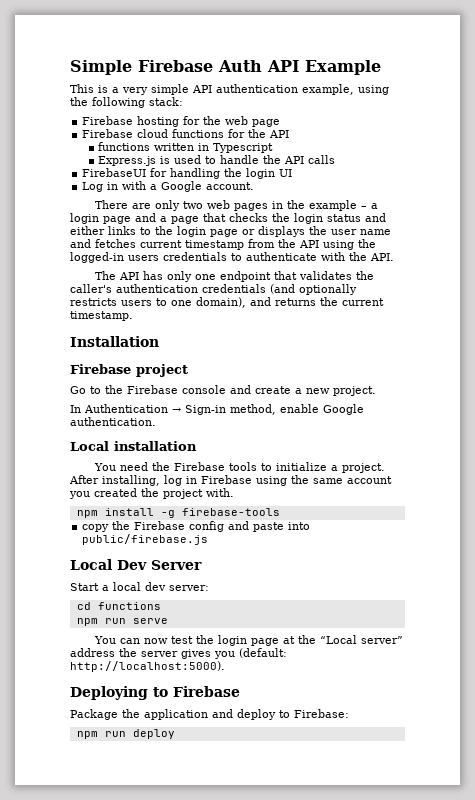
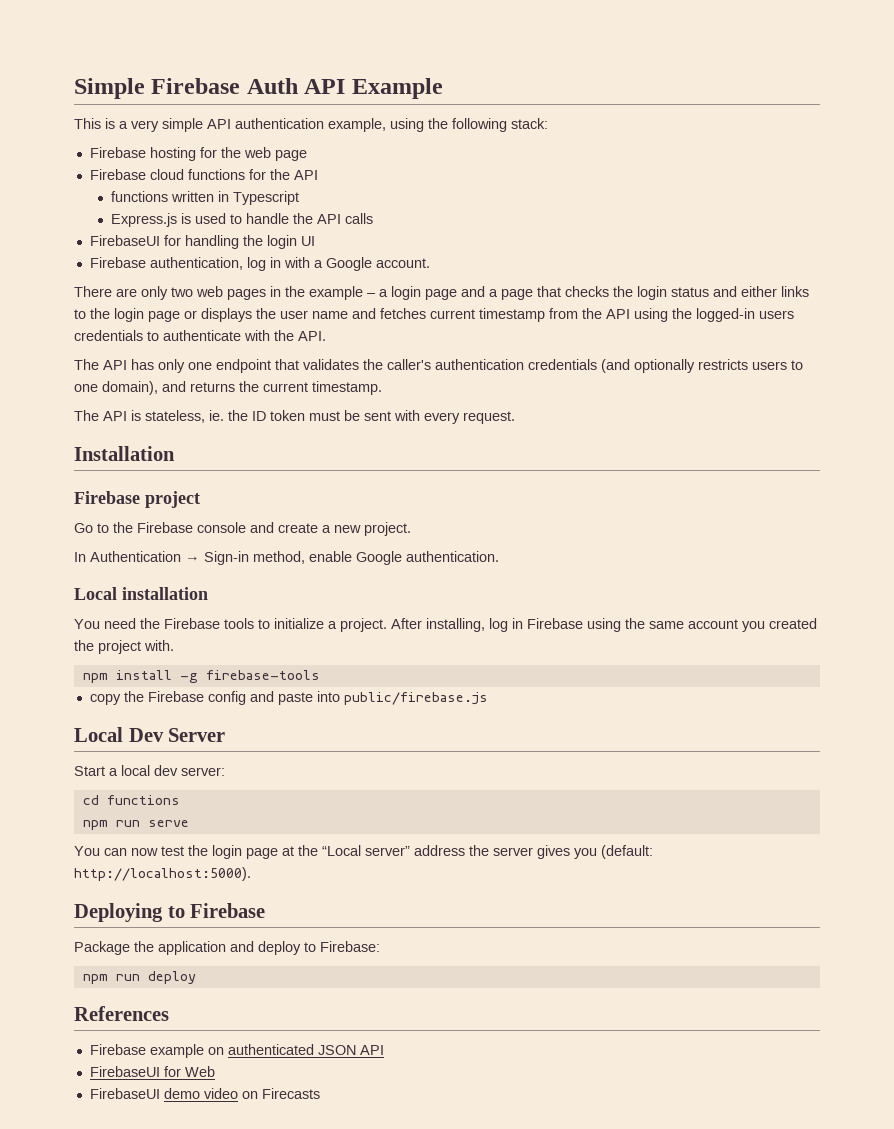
[82,182,104,192] Log -> [89,257,266,271] Firebase authentication, log
(133, 316) none -> [74,410,515,424] // The API is stateless, ie. the ID token must be sent with every request.
(175, 734) none -> [74,1006,169,1021] [89,1044,384,1058] [89,1066,215,1077] [89,1088,320,1099] // References // Firebase example on authenticated JSON API // FirebaseUI for Web // FirebaseUI demo video on Firecasts

